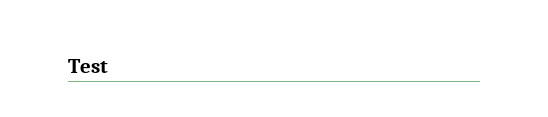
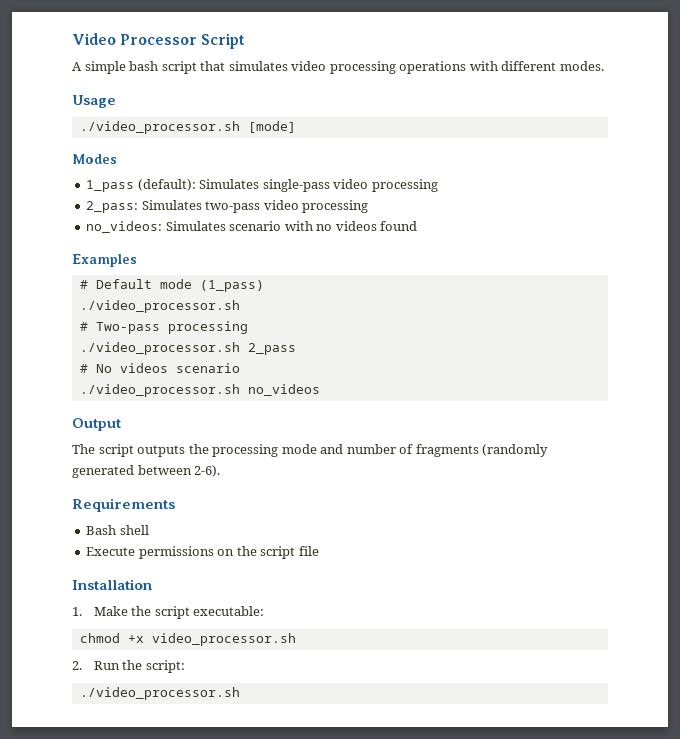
[68,59,108,73] Test -> [72,33,246,49] [72,61,604,74] [72,95,116,108] [79,121,296,134] [72,154,117,164] [86,179,438,192] [86,200,369,213] [86,221,418,233] [72,254,137,267] [79,279,264,292] [79,300,240,313] [79,321,248,334] [79,342,296,355] [79,363,240,373] [79,384,320,397] [72,418,121,431] [72,444,549,457] [72,465,221,478] [72,498,175,512] [86,525,149,535] [86,546,319,559] [72,579,152,590] [72,606,265,619] [79,633,296,646] [72,660,185,673] [79,687,240,700] Video Processor Script // A simple bash script that simulates video processing operations with different modes. // Usage // ./video_processor.sh [mode] // Modes // 1_pass (default): Simulates single-pass video processing // 2_pass: Simulates two-pass video processing // no_videos: Simulates scenario with no videos found // Examples // # Default mode (1_pass) // ./video_processor.sh // # Two-pass processing // ./video_processor.sh 2_pass // # No videos scenario // ./video_processor.sh no_videos // Output // The script outputs the processing mode and number of fragments (randomly generated between 2-6). // Requirements // Bash shell // Execute permissions on the script file // Installation // 1. Make the script executable: // chmod +x video_processor.sh // 2. Run the script: // ./video_processor.sh

